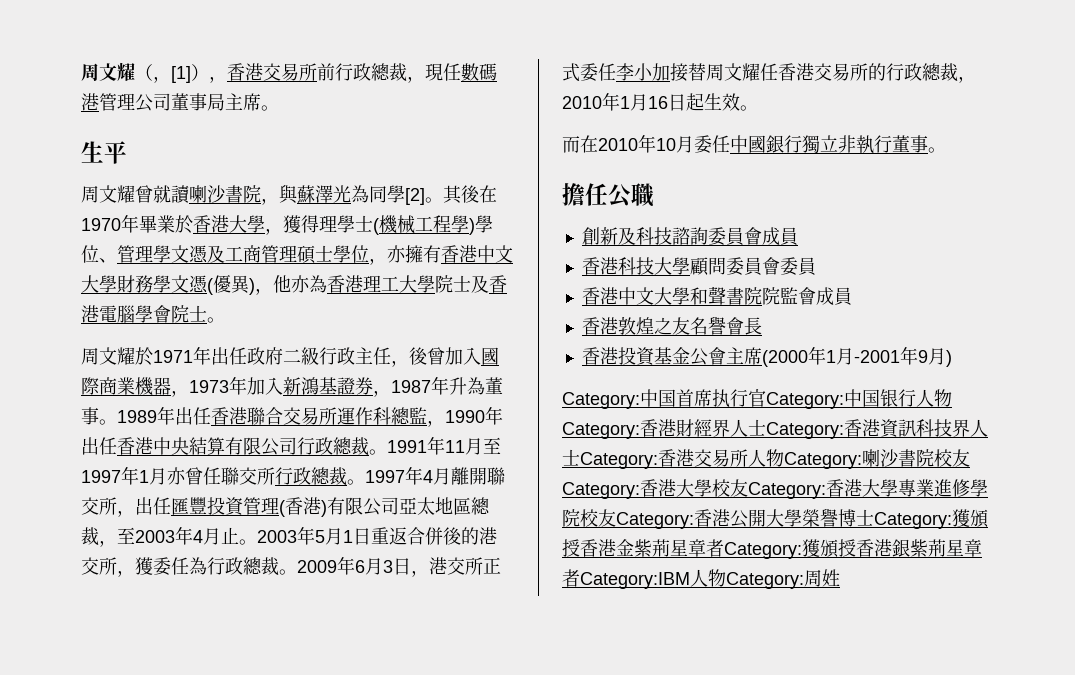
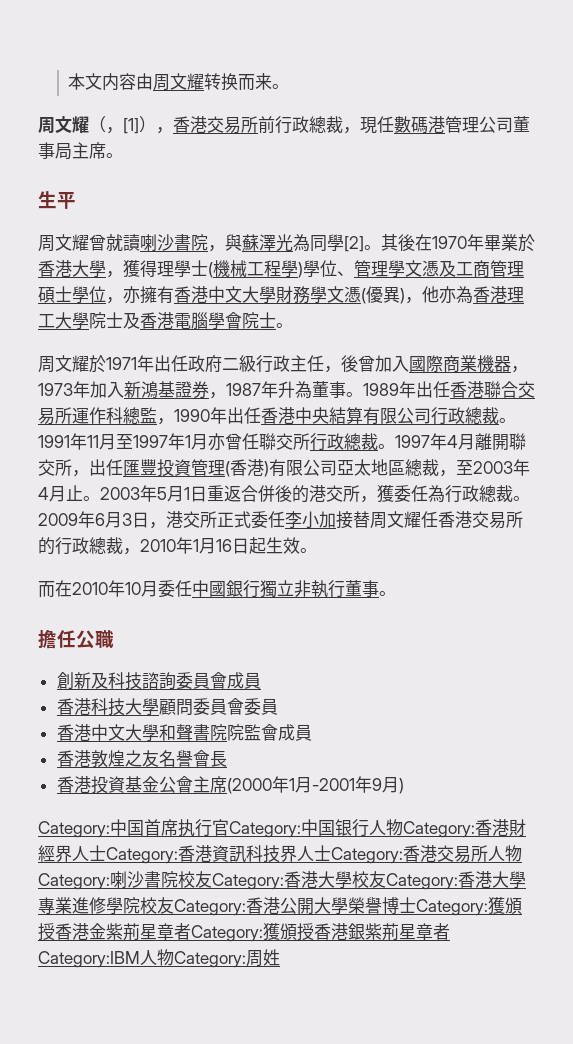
(81, 72) none -> [68,73,290,91] 本文内容由周文耀转换而来。 //

